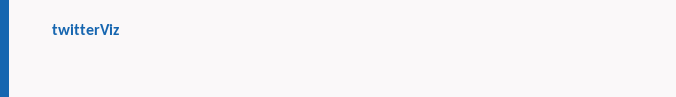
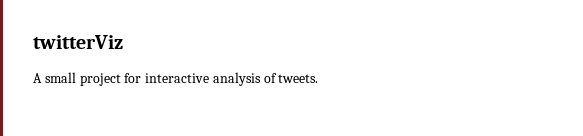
(119, 29) none -> [33,72,319,86] // A small project for interactive analysis of tweets.

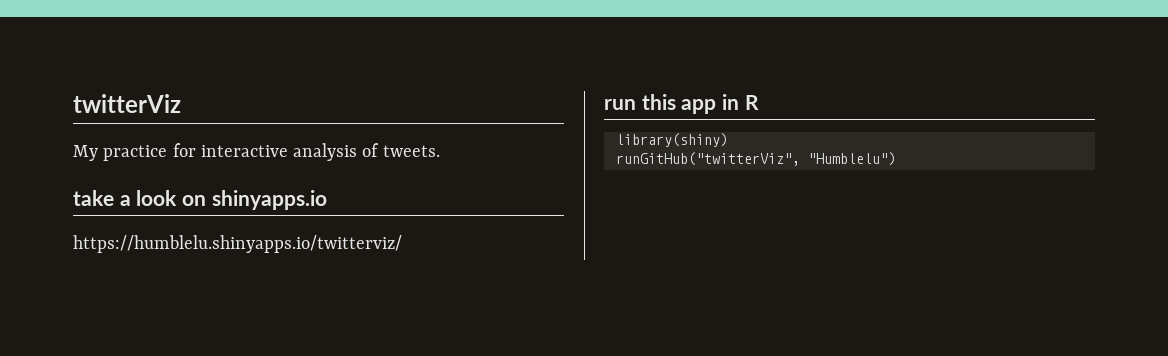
[33,72,121,86] A small project -> [73,145,168,161] My practice
(319, 78) none -> [73,190,327,210] [73,235,402,253] [604,94,759,114] [615,133,728,147] [615,152,896,166] // take a look on shinyapps.io // https://humblelu.shinyapps.io/twitterviz/ // run this app in R // library(shiny) // runGitHub("twitterViz", "Humblelu")

